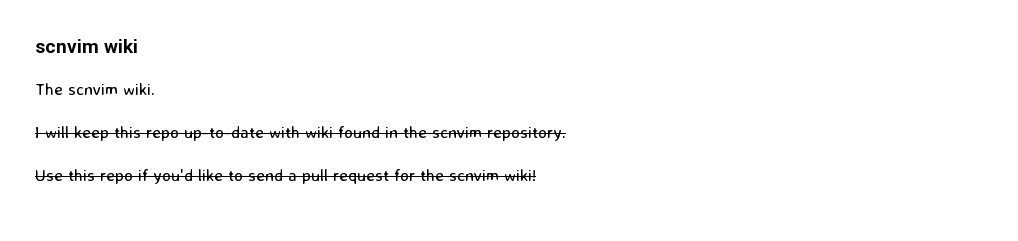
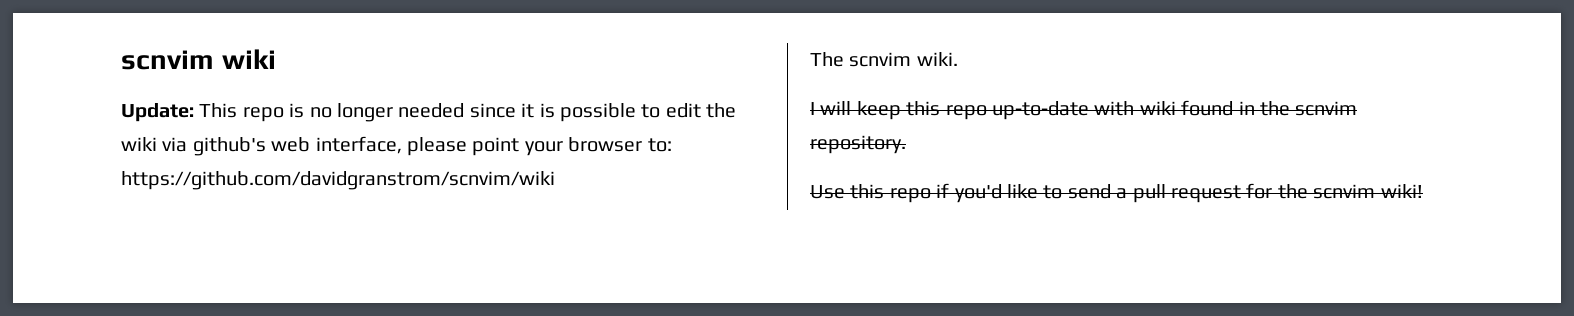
(139, 46) none -> [121,103,737,122] [121,136,672,156] [121,171,555,190] // Update: This repo is no longer needed since it is possible to edit the wiki via github's web interface, please point your browser to: https://github.com/davidgranstrom/scnvim/wiki

